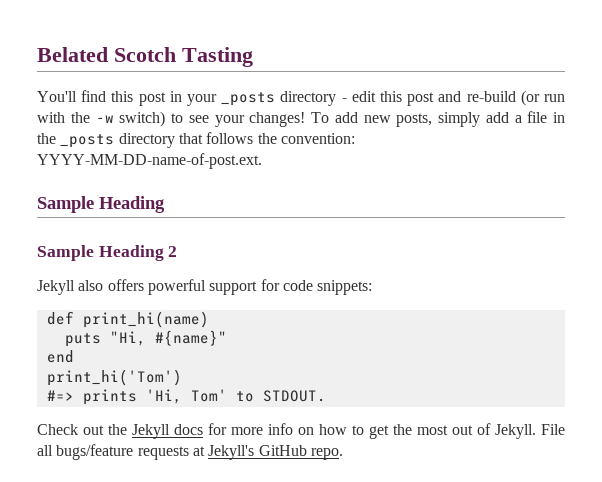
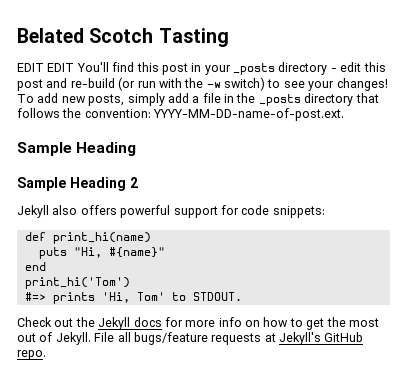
(253, 57) none -> [17,63,75,72] EDIT EDIT

